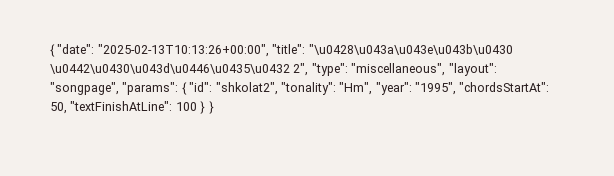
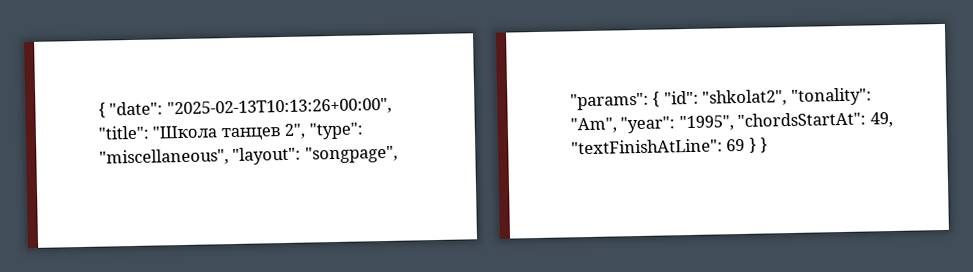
[308,44,513,55] [50,63,290,74] "\u0428\u043a\u043e\u043b\u0430 \u0442\u0430\u043d\u0446\u0435\u0432 -> [152,125,282,142] "Школа танцев
[339,82,373,95] "Hm", -> [570,117,617,134] "Am",
[50,101,197,114] 50, "textFinishAtLine": 100 -> [869,111,893,128] [571,138,746,155] 49, "textFinishAtLine": 69

